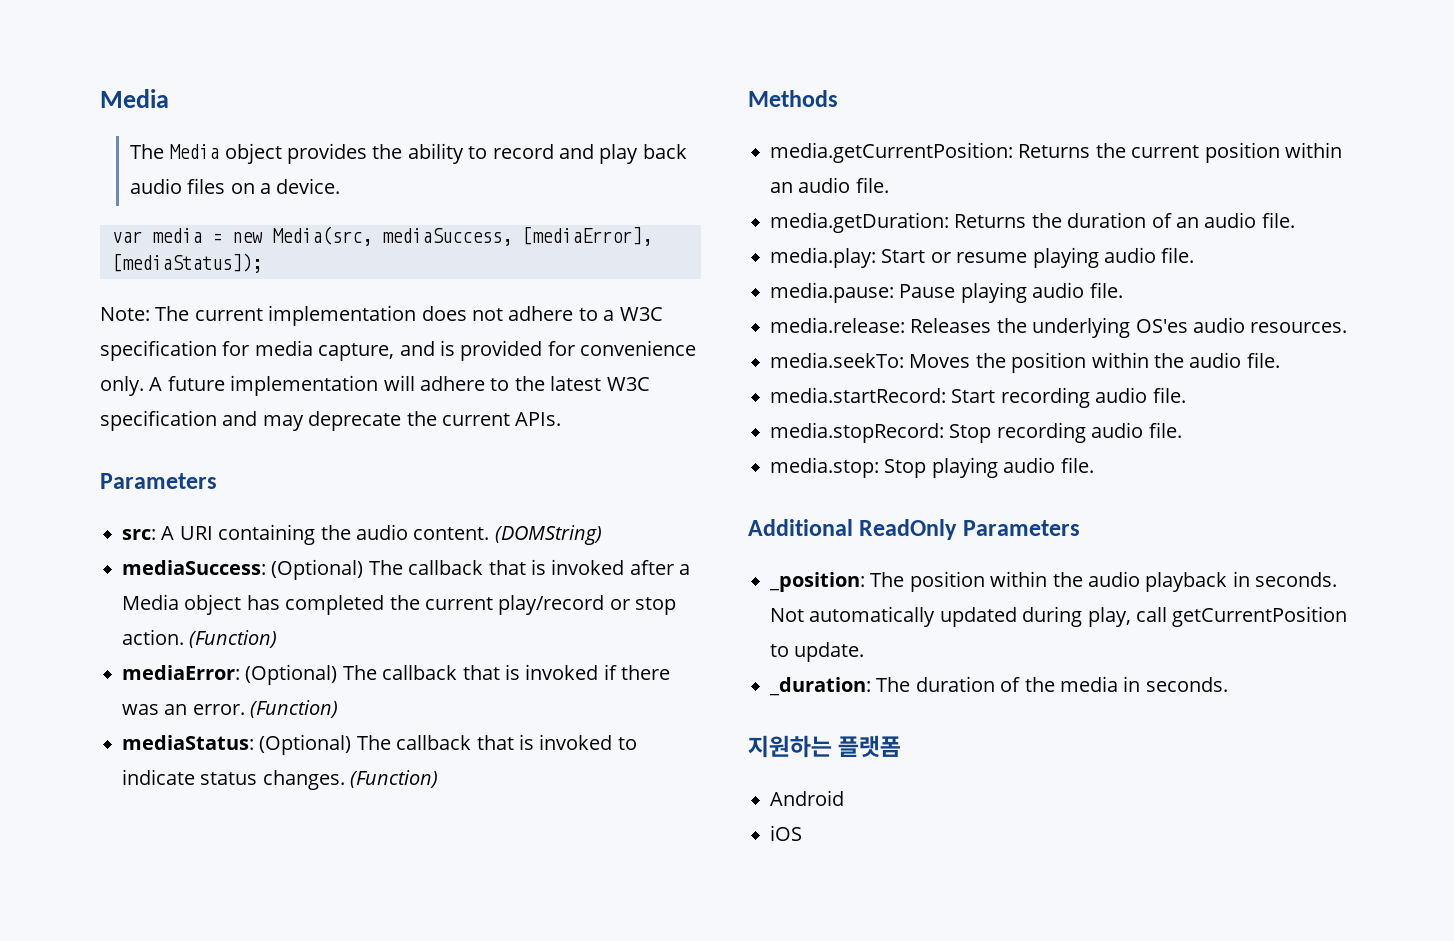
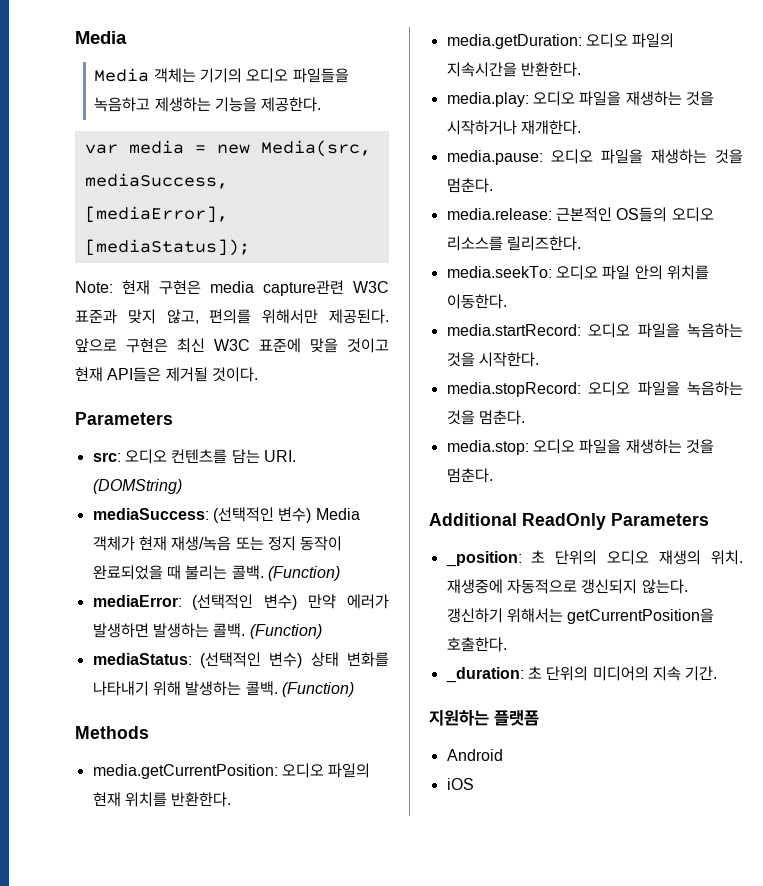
[129,143,687,164] [129,178,341,194] The Media object provides the ability to record and play back audio files on a device. -> [94,68,349,83] [94,97,322,112] Media 객체는 기기의 오디오 파일들을 녹음하고 제생하는 기능을 제공한다.
[155,305,663,326] [100,340,697,361] [100,375,650,396] [100,410,562,431] [100,473,217,489] [122,524,602,545] [122,559,691,580] [122,594,677,615] [122,629,278,648] [122,664,671,685] [122,700,339,718] [122,734,637,755] [122,769,439,790] [748,90,838,107] [770,142,1342,163] [770,177,889,193] [770,212,1295,233] [770,247,1195,268] [770,282,1123,303] [770,317,1348,338] [770,352,1280,373] [770,387,1186,408] [770,422,1182,443] [770,457,1094,478] [748,519,1080,540] [769,571,1338,592] [770,606,1348,627] [770,642,865,662] [769,676,1228,696] The current implementation does not adhere to a W3C specification for media capture, and is provided for convenience only. A future implementation will adhere to the latest W3C specification and may deprecate the current APIs. // Parameters // src: A URI containing the audio content. (DOMString) // mediaSuccess: (Optional) The callback that is invoked after a Media object has completed the current play/record or stop action. (Function) // mediaError: (Optional) The callback that is invoked if there was an error. (Function) // mediaStatus: (Optional) The callback that is invoked to indicate status changes. (Function) // Methods // media.getCurrentPosition: Returns the current position within an audio file. // media.getDuration: Returns the duration of an audio file. // media.play: Start or resume playing audio file. // media.pause: Pause playing audio file. // media.release: Releases the underlying OS'es audio resources. // media.seekTo: Moves the position within the audio file. // media.startRecord: Start recording audio file. // media.stopRecord: Stop recording audio file. // media.stop: Stop playing audio file. // Additional ReadOnly Parameters // _position: The position within the audio playback in seconds. Not automatically updated during play, call getCurrentPosition to update. // _duration: The duration of the media in seconds. -> [122,280,389,296] [75,309,389,324] [75,338,389,353] [75,367,258,382] [75,412,173,425] [92,449,296,464] [92,479,182,494] [92,507,360,523] [92,536,343,551] [92,565,340,581] [92,594,389,610] [92,623,322,639] [92,652,389,668] [92,681,354,697] [75,726,149,739] [92,763,371,779] [92,792,232,807] [446,33,675,49] [446,62,581,77] [446,91,714,107] [446,120,581,135] [446,149,743,165] [446,178,493,193] [446,207,714,222] [446,236,581,251] [446,265,709,280] [446,294,507,309] [446,323,743,338] [446,352,539,367] [446,381,743,397] [446,410,525,425] [446,439,714,455] [446,468,493,483] [429,513,709,530] [445,550,743,567] [446,579,688,594] [446,608,715,624] [446,637,507,652] [445,666,718,683] 현재 구현은 media capture관련 W3C 표준과 맞지 않고, 편의를 위해서만 제공된다. 앞으로 구현은 최신 W3C 표준에 맞을 것이고 현재 API들은 제거될 것이다. // Parameters // src: 오디오 컨텐츠를 담는 URI. (DOMString) // mediaSuccess: (선택적인 변수) Media 객체가 현재 재생/녹음 또는 정지 동작이 완료되었을 때 불리는 콜백. (Function) // mediaError: (선택적인 변수) 만약 에러가 발생하면 발생하는 콜백. (Function) // mediaStatus: (선택적인 변수) 상태 변화를 나타내기 위해 발생하는 콜백. (Function) // Methods // media.getCurrentPosition: 오디오 파일의 현재 위치를 반환한다. // media.getDuration: 오디오 파일의 지속시간을 반환한다. // media.play: 오디오 파일을 재생하는 것을 시작하거나 재개한다. // media.pause: 오디오 파일을 재생하는 것을 멈춘다. // media.release: 근본적인 OS들의 오디오 리소스를 릴리즈한다. // media.seekTo: 오디오 파일 안의 위치를 이동한다. // media.startRecord: 오디오 파일을 녹음하는 것을 시작한다. // media.stopRecord: 오디오 파일을 녹음하는 것을 멈춘다. // media.stop: 오디오 파일을 재생하는 것을 멈춘다. // Additional ReadOnly Parameters // _position: 초 단위의 오디오 재생의 위치. 재생중에 자동적으로 갱신되지 않는다. 갱신하기 위해서는 getCurrentPosition을 호출한다. // _duration: 초 단위의 미디어의 지속 기간.

